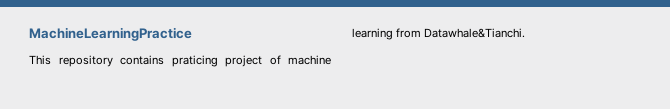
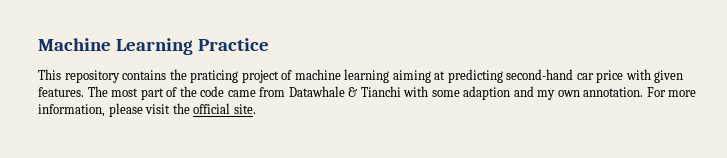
[29,27,192,41] MachineLearningPractice -> [38,38,269,55] Machine Learning Practice
(164, 60) none -> [169,69,187,80] the
[396,28,526,38] from Datawhale&Tianchi. -> [392,69,684,83] [38,86,697,100] [38,103,256,117] aiming at predicting second-hand car price with given features. The most part of the code came from Datawhale & Tianchi with some adaption and my own annotation. For more information, please visit the official site.

